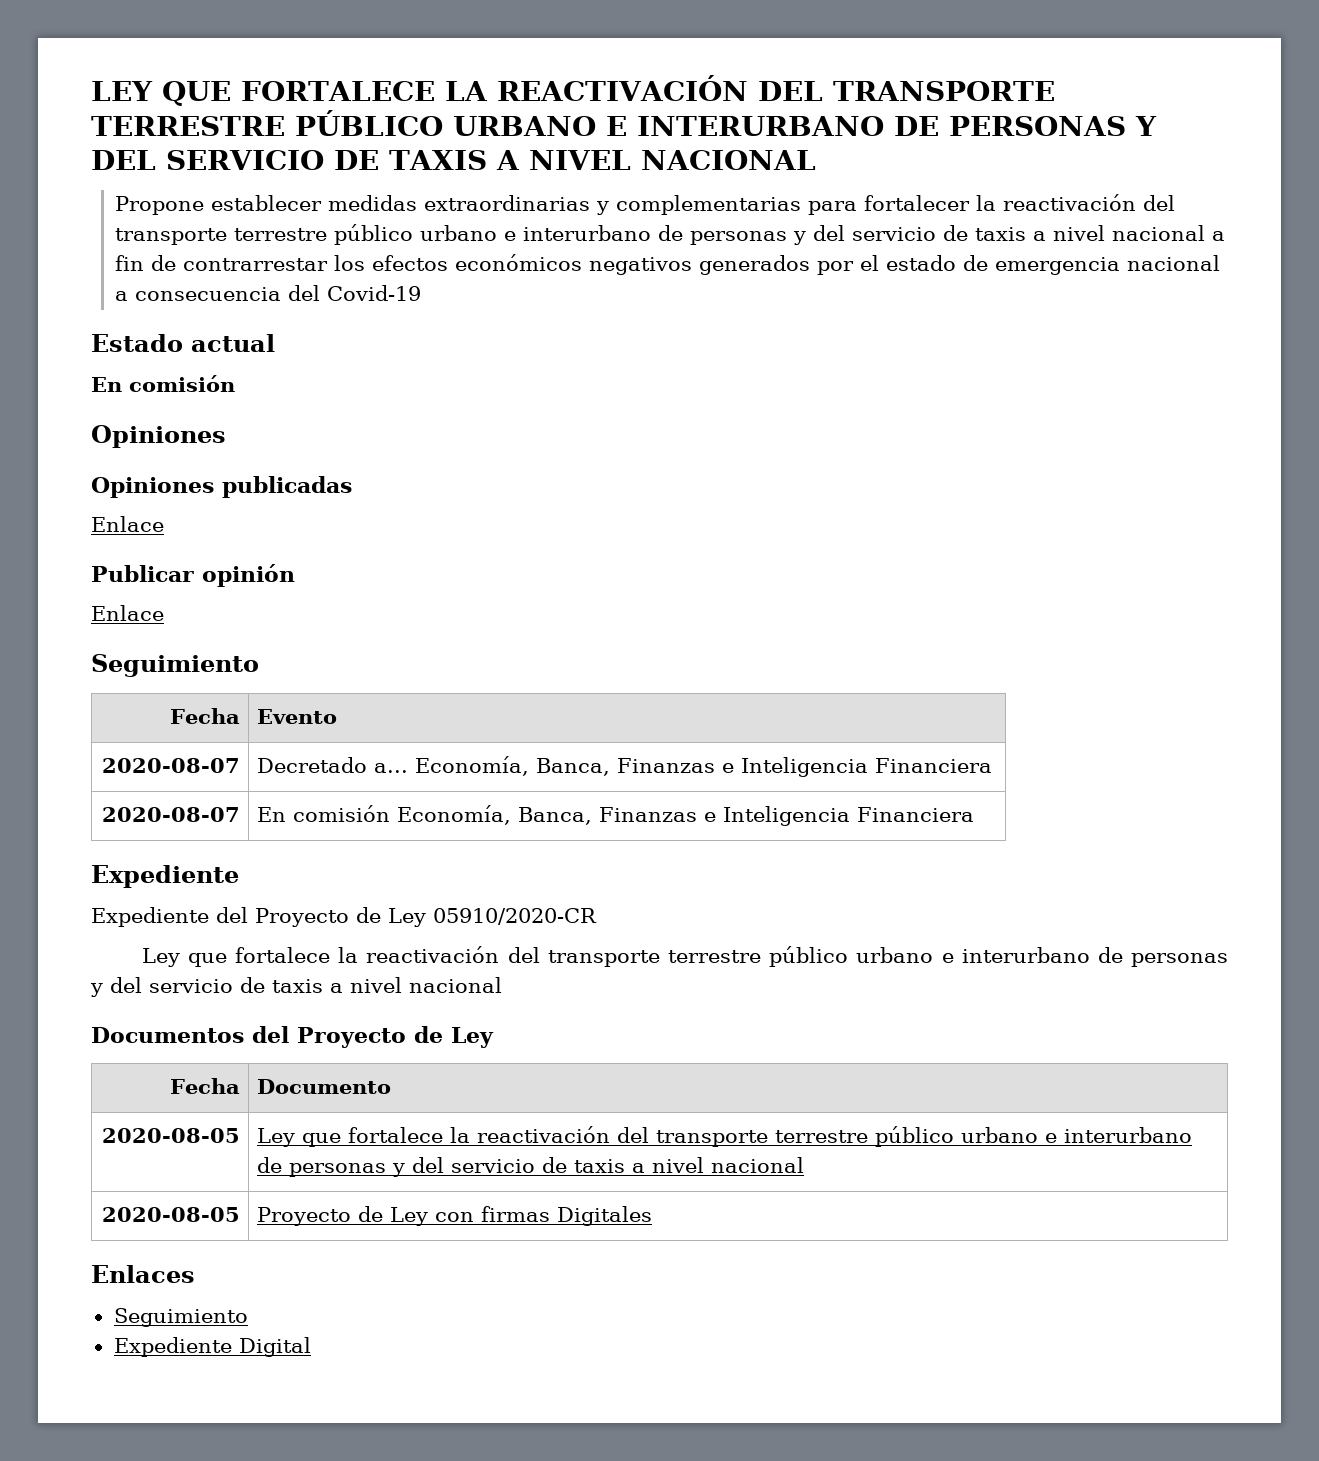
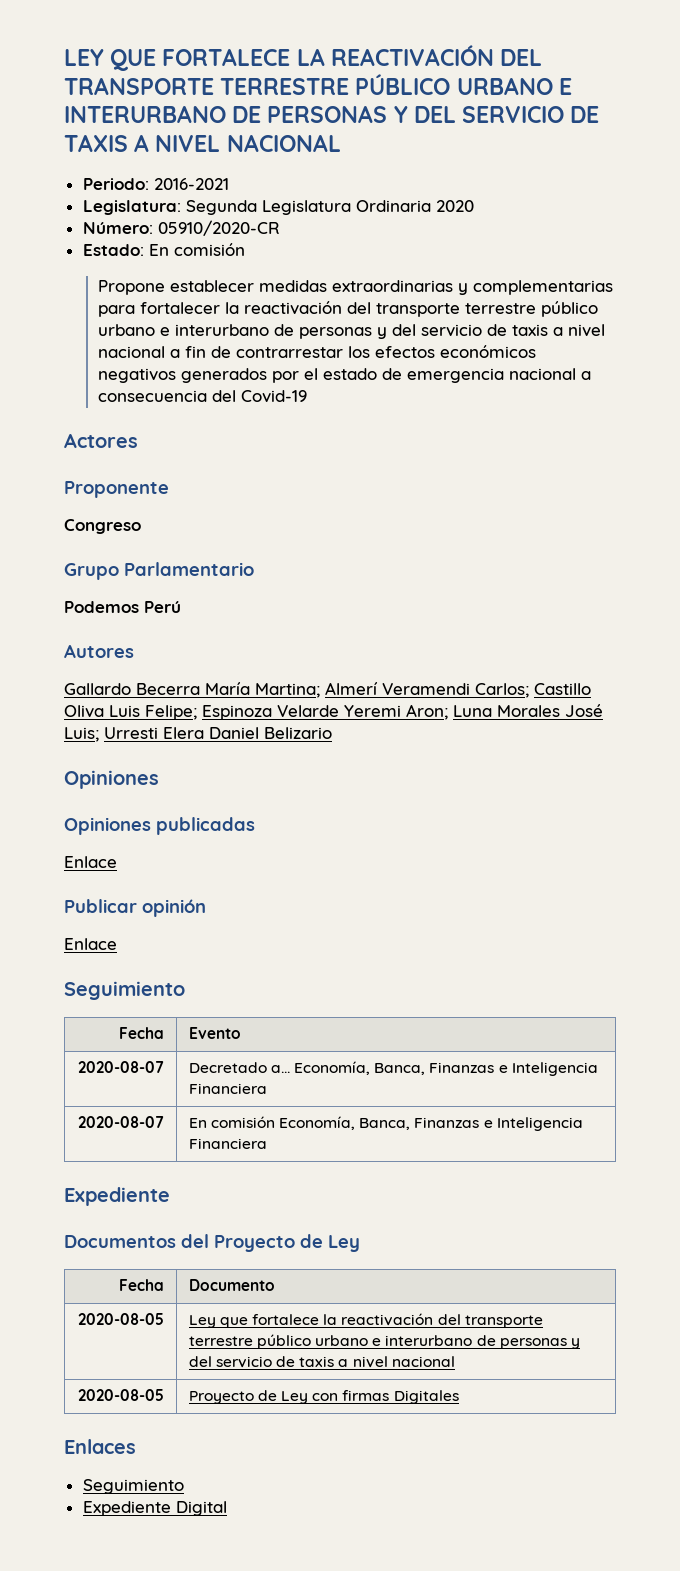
(816, 160) none -> [82,178,229,190] [82,200,474,215] [82,220,280,236] [82,243,245,256] // Periodo: 2016-2021 // Legislatura: Segunda Legislatura Ordinaria 2020 // Número: 05910/2020-CR // Estado: En comisión
[91,334,275,352] [91,375,235,392] Estado actual // En comisión -> [64,433,138,448] [64,481,169,498] [64,519,141,534] [64,562,254,580] [64,601,181,613] [64,644,134,658] [64,682,591,698] [64,704,603,720] [64,727,332,742] Actores // Proponente // Congreso // Grupo Parlamentario // Podemos Perú // Autores // Gallardo Becerra María Martina; Almerí Veramendi Carlos; Castillo Oliva Luis Felipe; Espinoza Velarde Yeremi Aron; Luna Morales José Luis; Urresti Elera Daniel Belizario
[91,907,597,927] [141,946,1229,967] [90,977,502,997] // Expediente del Proyecto de Ley 05910/2020-CR // Ley que fortalece la reactivación del transporte terrestre público urbano e interurbano de personas y del servicio de taxis a nivel nacional -> (170, 1196) none

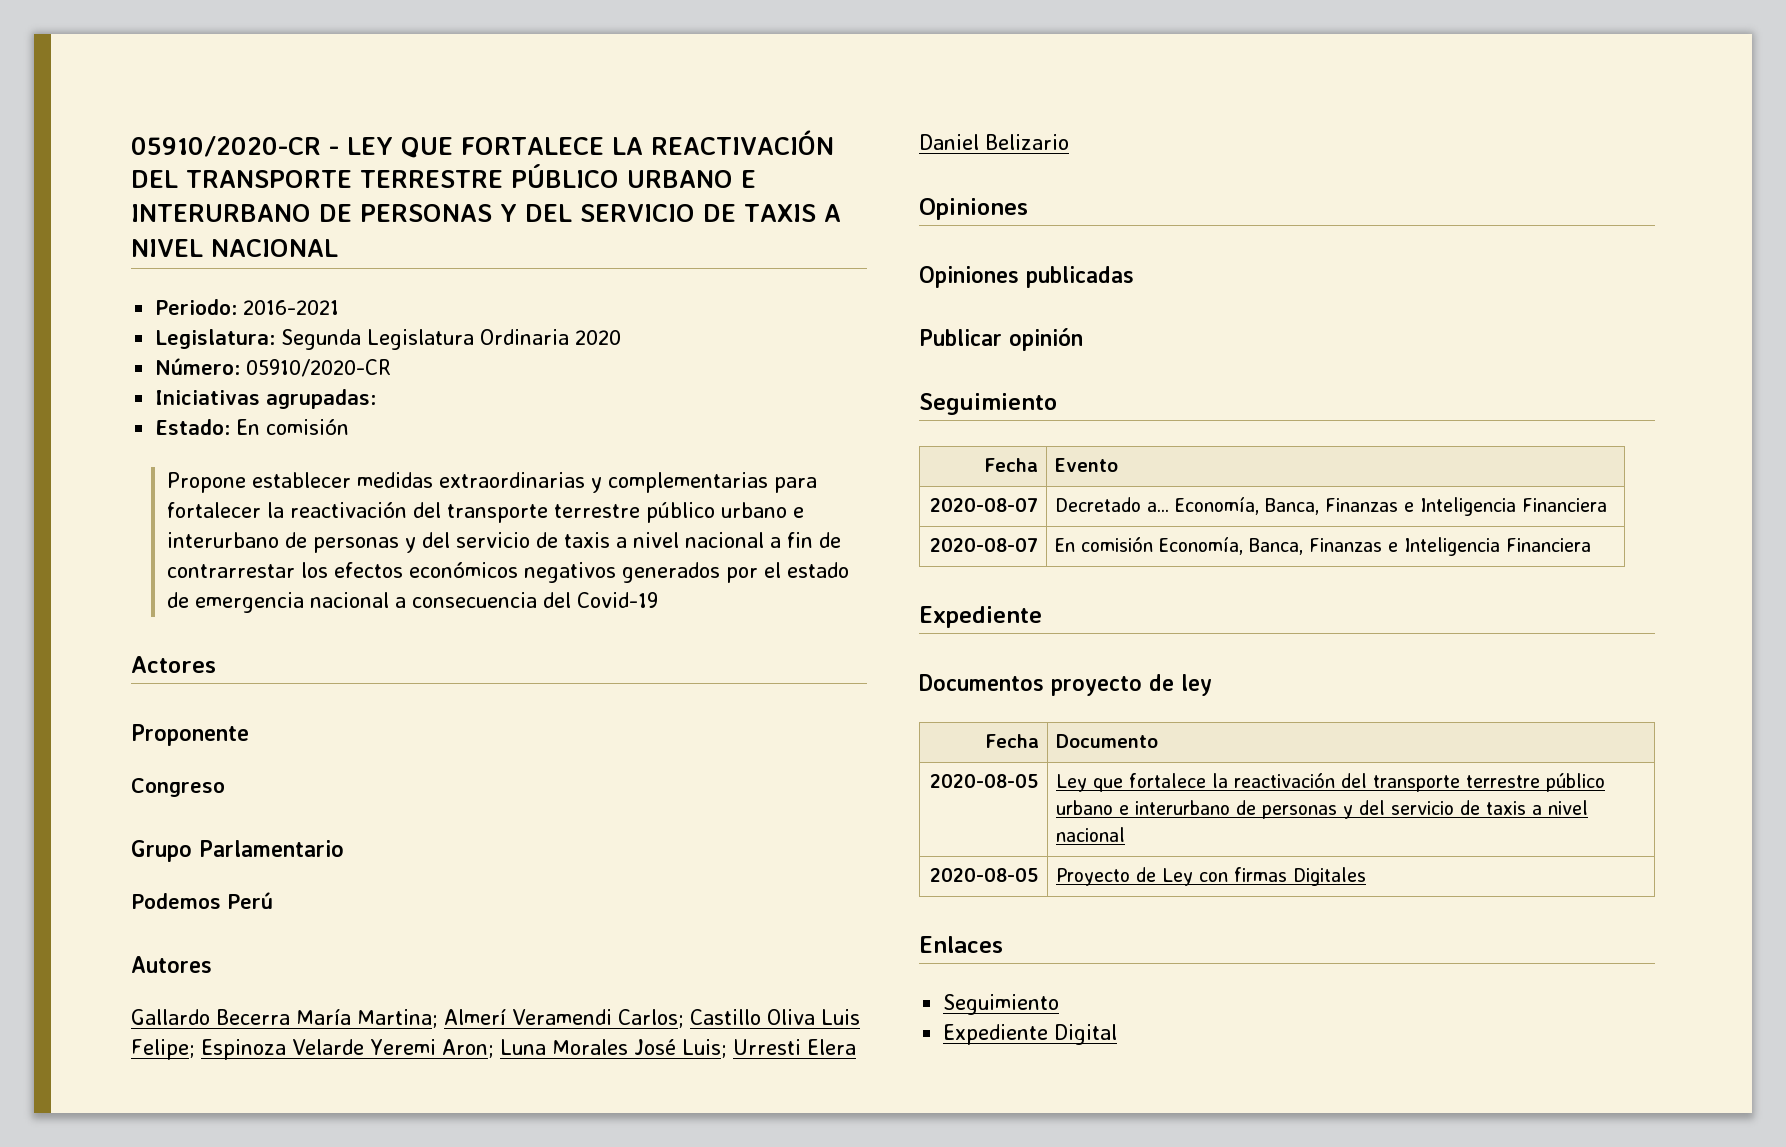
(64, 57) none -> [131,136,339,157] 05910/2020-CR -
(280, 228) none -> [155,389,377,409] // Iniciativas agrupadas:
[64,856,117,868] // Enlace -> (1134, 277) none
[64,938,117,950] // Enlace -> (1083, 339) none
[181,1234,360,1252] del Proyecto de Ley -> [1051,674,1212,696] proyecto de ley

